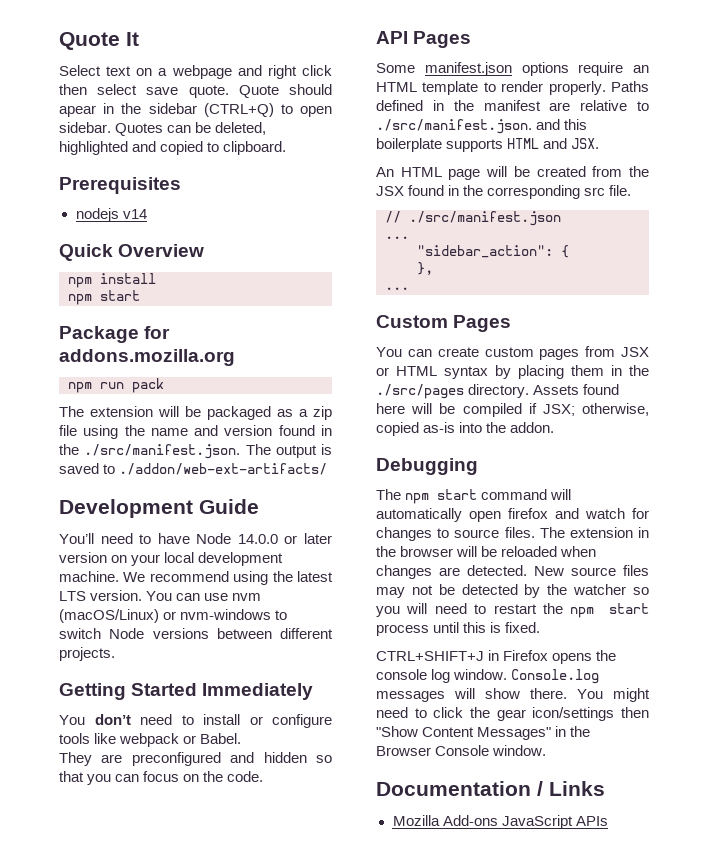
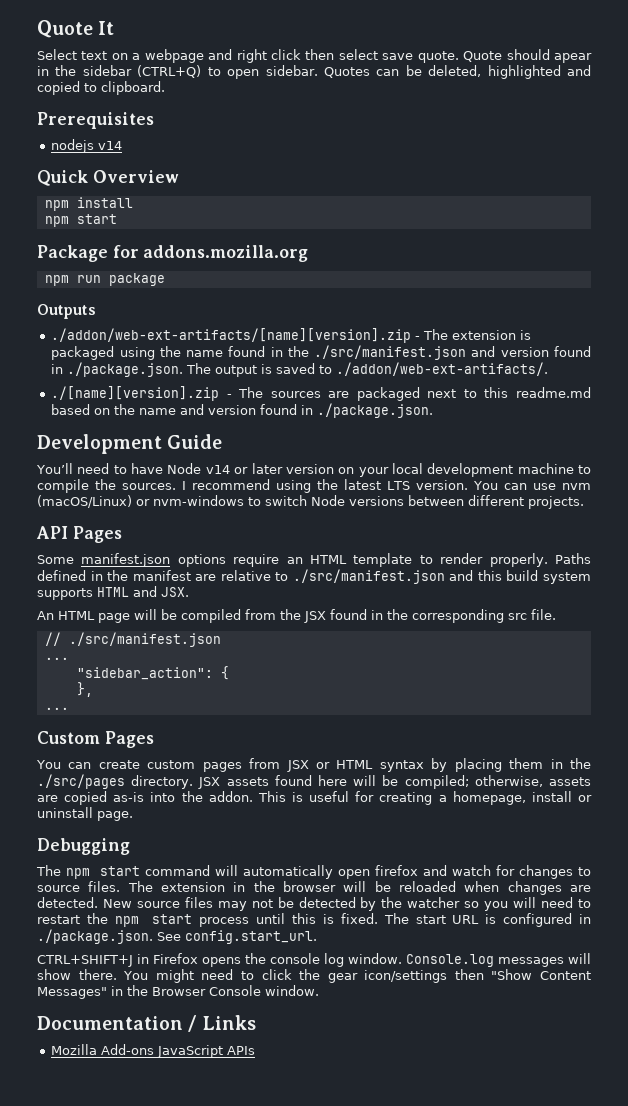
[132,378,164,393] [59,406,332,420] [59,425,332,439] [59,444,332,459] [59,463,328,475] pack // The extension will be packaged as a zip file using the name and version found in the ./src/manifest.json. The output is saved to ./addon/web-ext-artifacts/ -> [108,273,165,286] [37,304,96,319] [51,328,532,343] [51,345,591,360] [51,362,549,377] [51,386,592,401] [51,403,434,418] package // Outputs // ./addon/web-ext-artifacts/[name][version].zip - The extension is packaged using the name found in the ./src/manifest.json and version found in ./package.json. The output is saved to ./addon/web-ext-artifacts/. // ./[name][version].zip - The sources are packaged next to this readme.md based on the name and version found in ./package.json.
[237,534,278,544] 14.0.0 -> [205,465,230,474] v14
[59,571,146,582] machine. We -> [517,463,592,474] [37,479,187,493] machine to compile the sources. I
[59,683,314,700] [59,714,332,728] [59,733,242,747] [59,752,332,766] [59,771,264,785] // Getting Started Immediately // You don’t need to install or configure tools like webpack or Babel. // They are preconfigured and hidden so that you can focus on the code. -> (584, 502) none
[376,119,532,134] ./src/manifest.json. -> [292,569,445,584] ./src/manifest.json
[376,138,442,152] boilerplate -> [506,570,591,584] build system
[536,166,586,177] created -> [181,609,241,623] compiled
[533,385,580,395] Assets -> [198,777,269,789] JSX assets
[462,403,649,417] compiled if JSX; otherwise, -> [404,775,592,789] [37,795,58,802] compiled; otherwise, assets are
(555, 427) none -> [257,791,593,805] [37,807,133,821] This is useful for creating a homepage, install or uninstall page.
(541, 627) none -> [383,913,592,927] [37,929,317,944] The start URL is configured in ./package.json. See config.start_url.

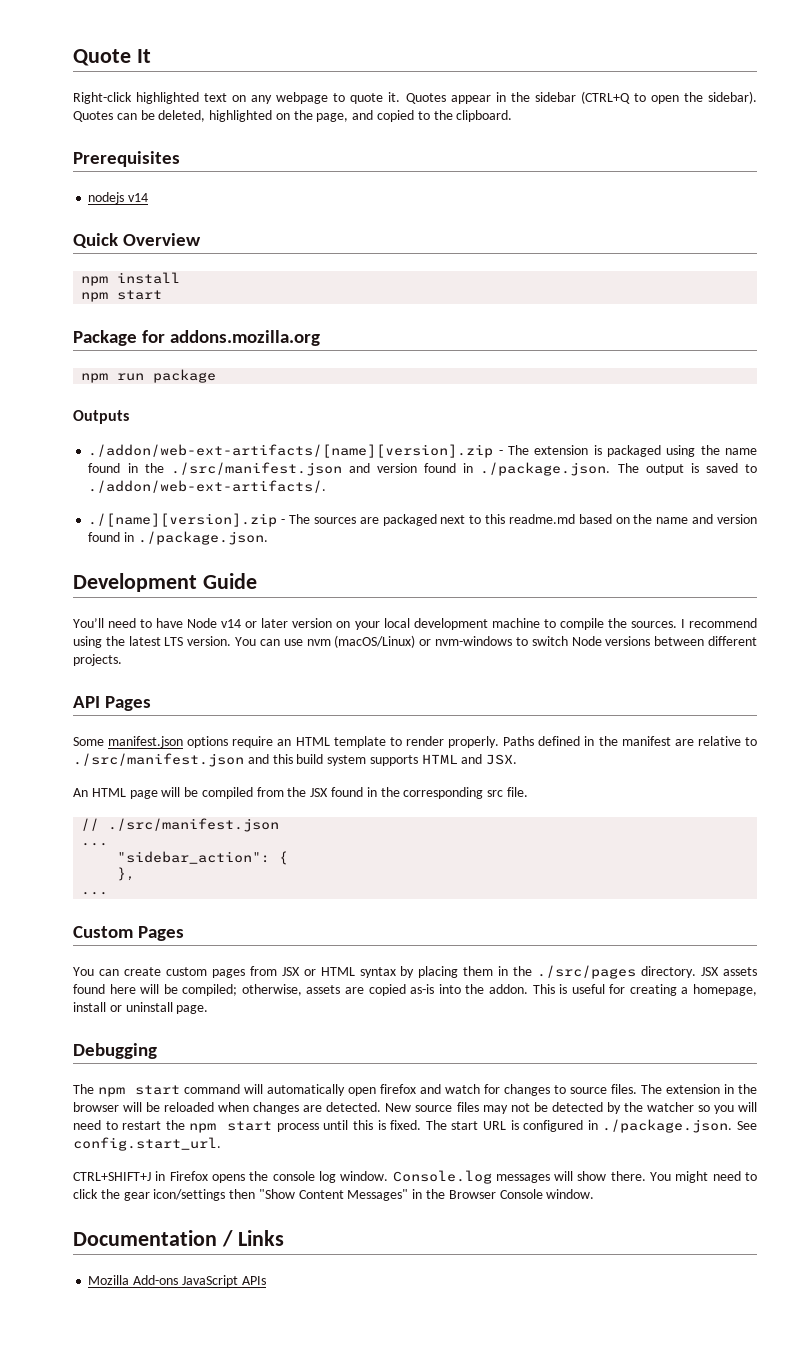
[37,49,593,63] Select text on a webpage and right click then select save quote. Quote should apear -> [73,92,491,104] Right-click highlighted text on any webpage to quote it. Quotes appear
[137,65,202,78] (CTRL+Q) -> [580,91,630,104] (CTRL+Q
[265,65,318,76] sidebar. -> [683,91,757,104] the sidebar).
(561, 72) none -> [275,110,349,122] on the page,
(97, 87) none -> [433,110,453,120] the

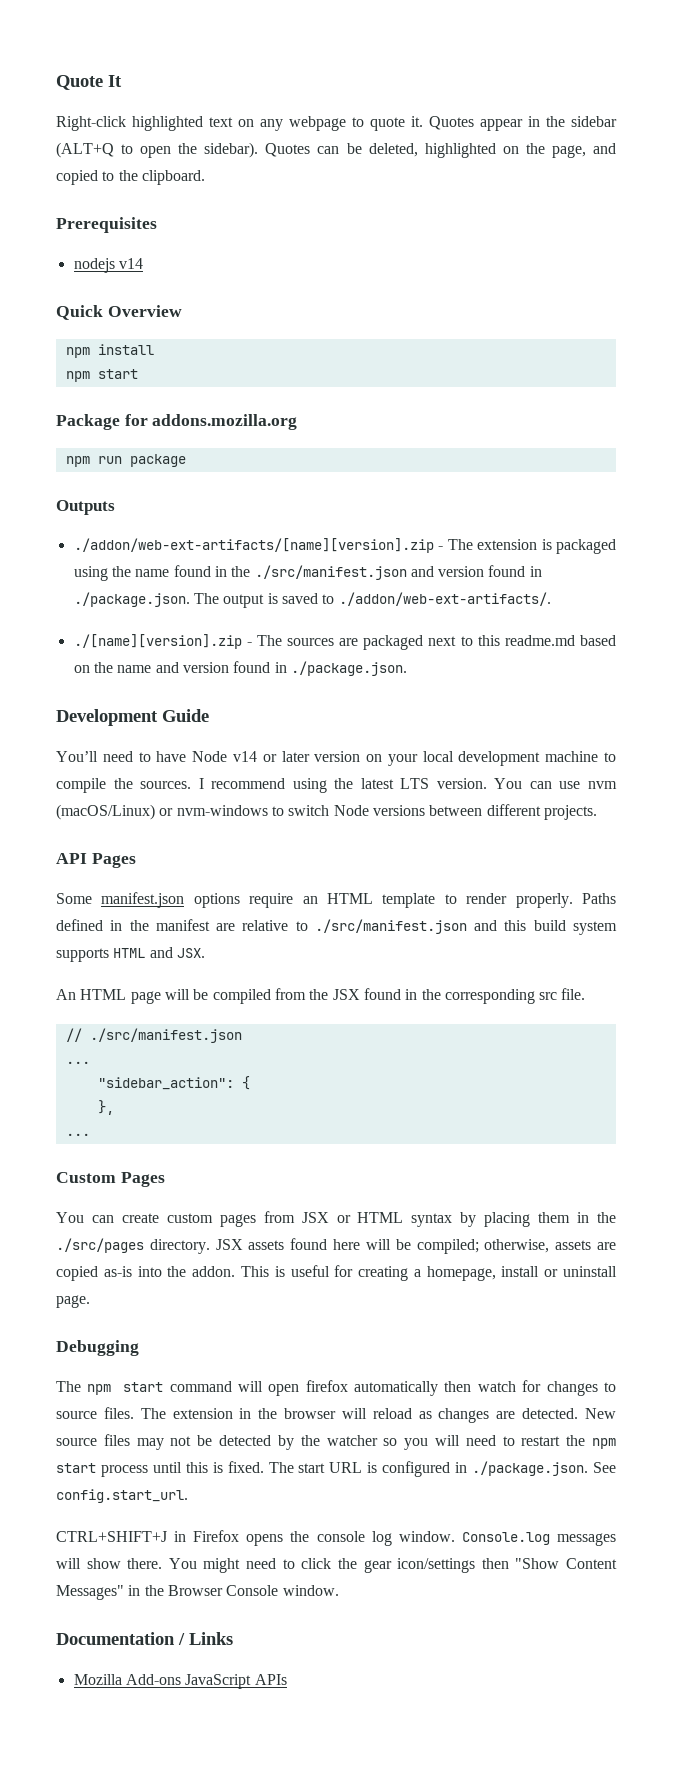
[580,91,630,104] (CTRL+Q -> [56,142,114,158] (ALT+Q
[266,1084,345,1096] automatically -> (263, 1386) none
[419,1084,441,1094] and -> [354,1381,472,1396] automatically then
[146,1102,250,1112] be reloaded when -> [372,1408,432,1419] reload as

